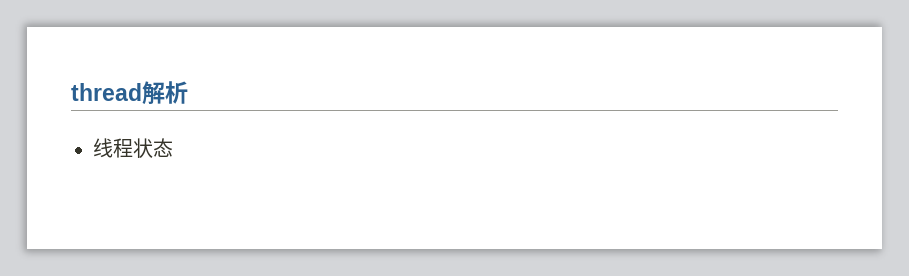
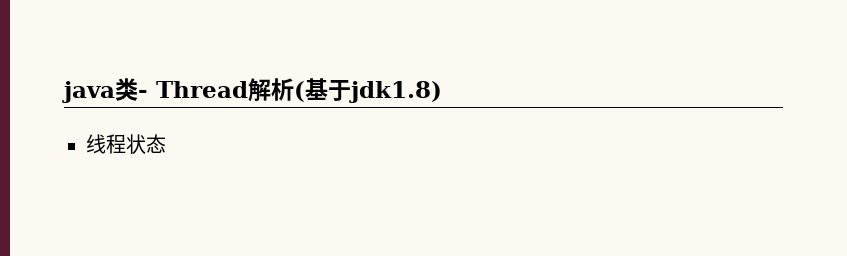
[71,81,188,105] thread解析 -> [62,78,442,103] java类- Thread解析(基于jdk1.8)

